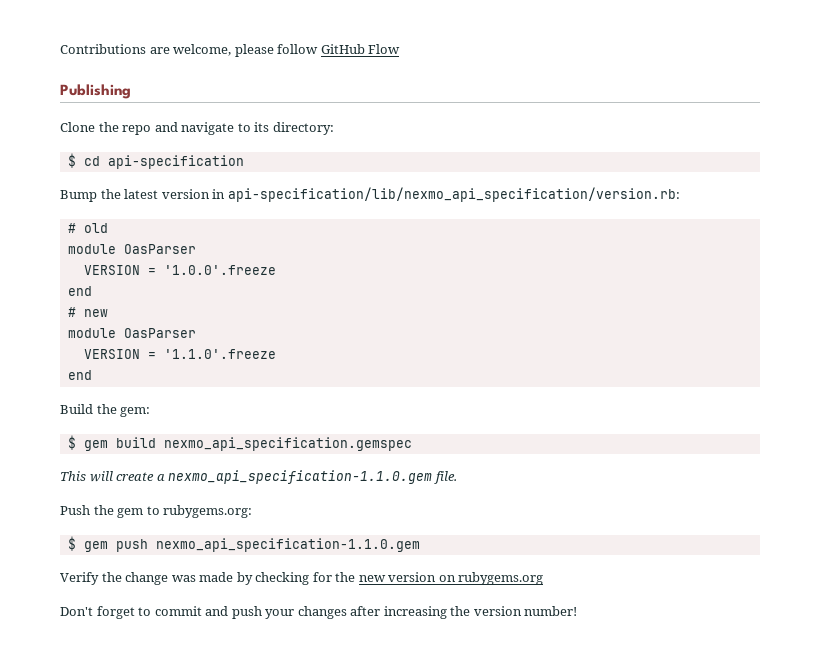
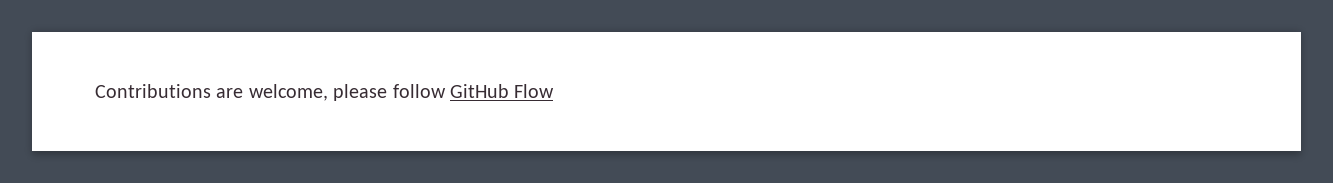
[60,84,131,99] [60,122,334,135] [67,153,244,169] [60,187,680,202] [67,223,108,233] [67,244,196,254] [83,265,276,275] [67,286,92,296] [67,307,108,317] [67,328,196,338] [83,349,276,359] [67,370,92,380] [60,404,151,417] [67,435,412,451] [60,470,457,484] [60,505,253,518] [67,536,420,552] [60,572,544,585] [60,606,578,619] // Publishing // Clone the repo and navigate to its directory: // $ cd api-specification // Bump the latest version in api-specification/lib/nexmo_api_specification/version.rb: // # old // module OasParser // VERSION = '1.0.0'.freeze // end // # new // module OasParser // VERSION = '1.1.0'.freeze // end // Build the gem: // $ gem build nexmo_api_specification.gemspec // This will create a nexmo_api_specification-1.1.0.gem file. // Push the gem to rubygems.org: // $ gem push nexmo_api_specification-1.1.0.gem // Verify the change was made by checking for the new version on rubygems.org // Don't forget to commit and push your changes after increasing the version number! -> (555, 91) none

